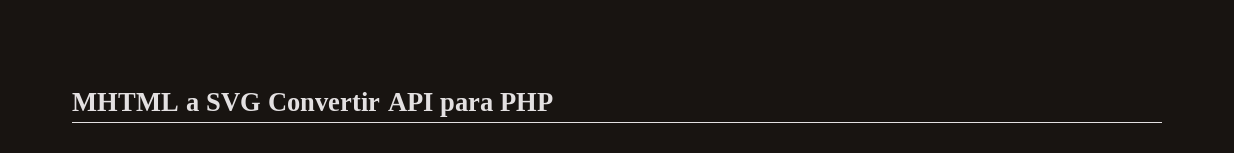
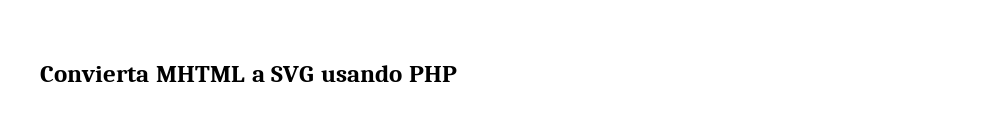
(72, 102) none -> [40,66,149,82] Convierta
[268,92,493,117] Convertir API para -> [321,65,402,82] usando

